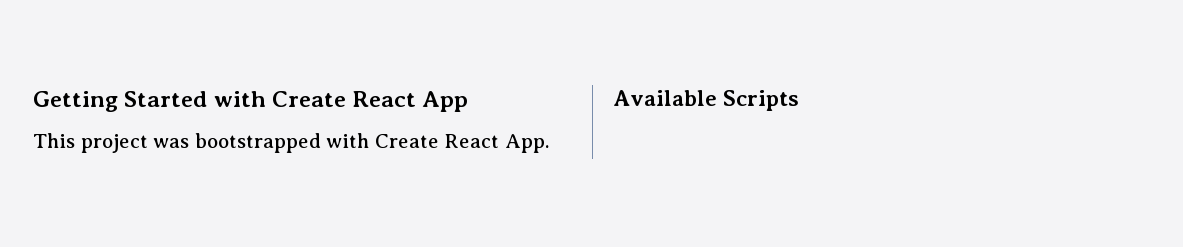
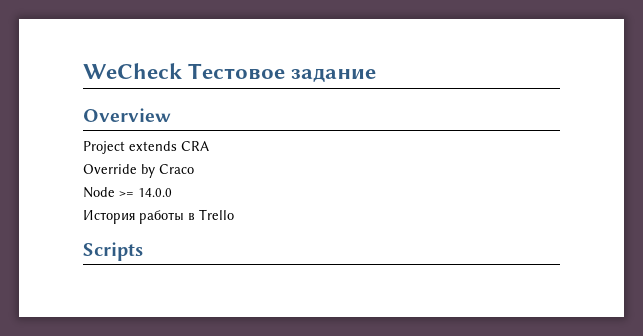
[33,91,468,112] [33,133,549,153] [613,90,717,106] Getting Started with Create React App // This project was bootstrapped with Create React App. // Available -> [83,63,377,82] [83,108,171,122] [83,141,209,154] [83,164,194,178] [83,187,172,198] [83,209,234,224] WeCheck Тестовое задание // Overview // Project extends CRA // Override by Craco // Node >= 14.0.0 // История работы в Trello //

